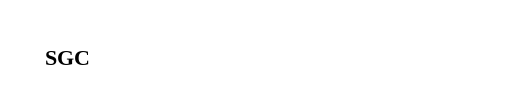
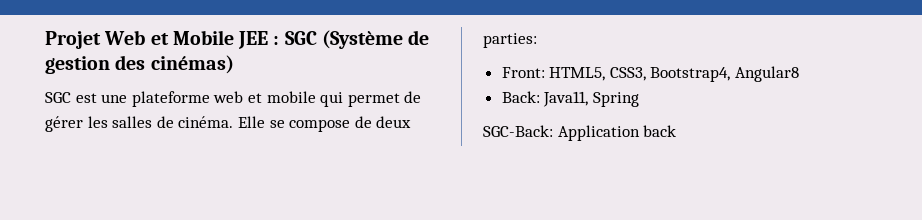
[45,51,90,65] SGC -> [45,30,430,49] [45,55,234,74] [45,91,422,107] [45,116,412,132] [483,33,537,48] [501,66,800,82] [501,91,639,107] [483,125,677,141] Projet Web et Mobile JEE : SGC (Système de gestion des cinémas) // SGC est une plateforme web et mobile qui permet de gérer les salles de cinéma. Elle se compose de deux parties: // Front: HTML5, CSS3, Bootstrap4, Angular8 // Back: Java11, Spring // SGC-Back: Application back

